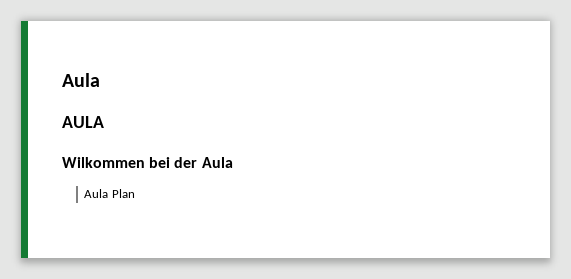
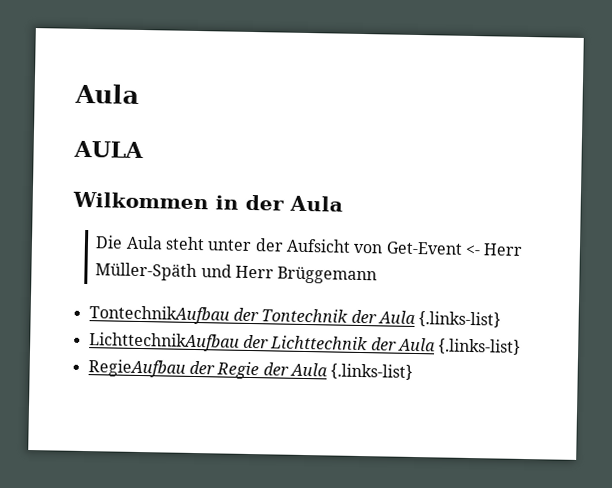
[149,157,171,168] bei -> [215,195,239,210] in
[84,189,135,198] Aula Plan -> [95,235,524,256] [95,262,378,285] [88,305,502,328] [88,332,522,355] [87,359,414,380] Die Aula steht unter der Aufsicht von Get-Event <- Herr Müller-Späth und Herr Brüggemann // TontechnikAufbau der Tontechnik der Aula {.links-list} // LichttechnikAufbau der Lichttechnik der Aula {.links-list} // RegieAufbau der Regie der Aula {.links-list}

